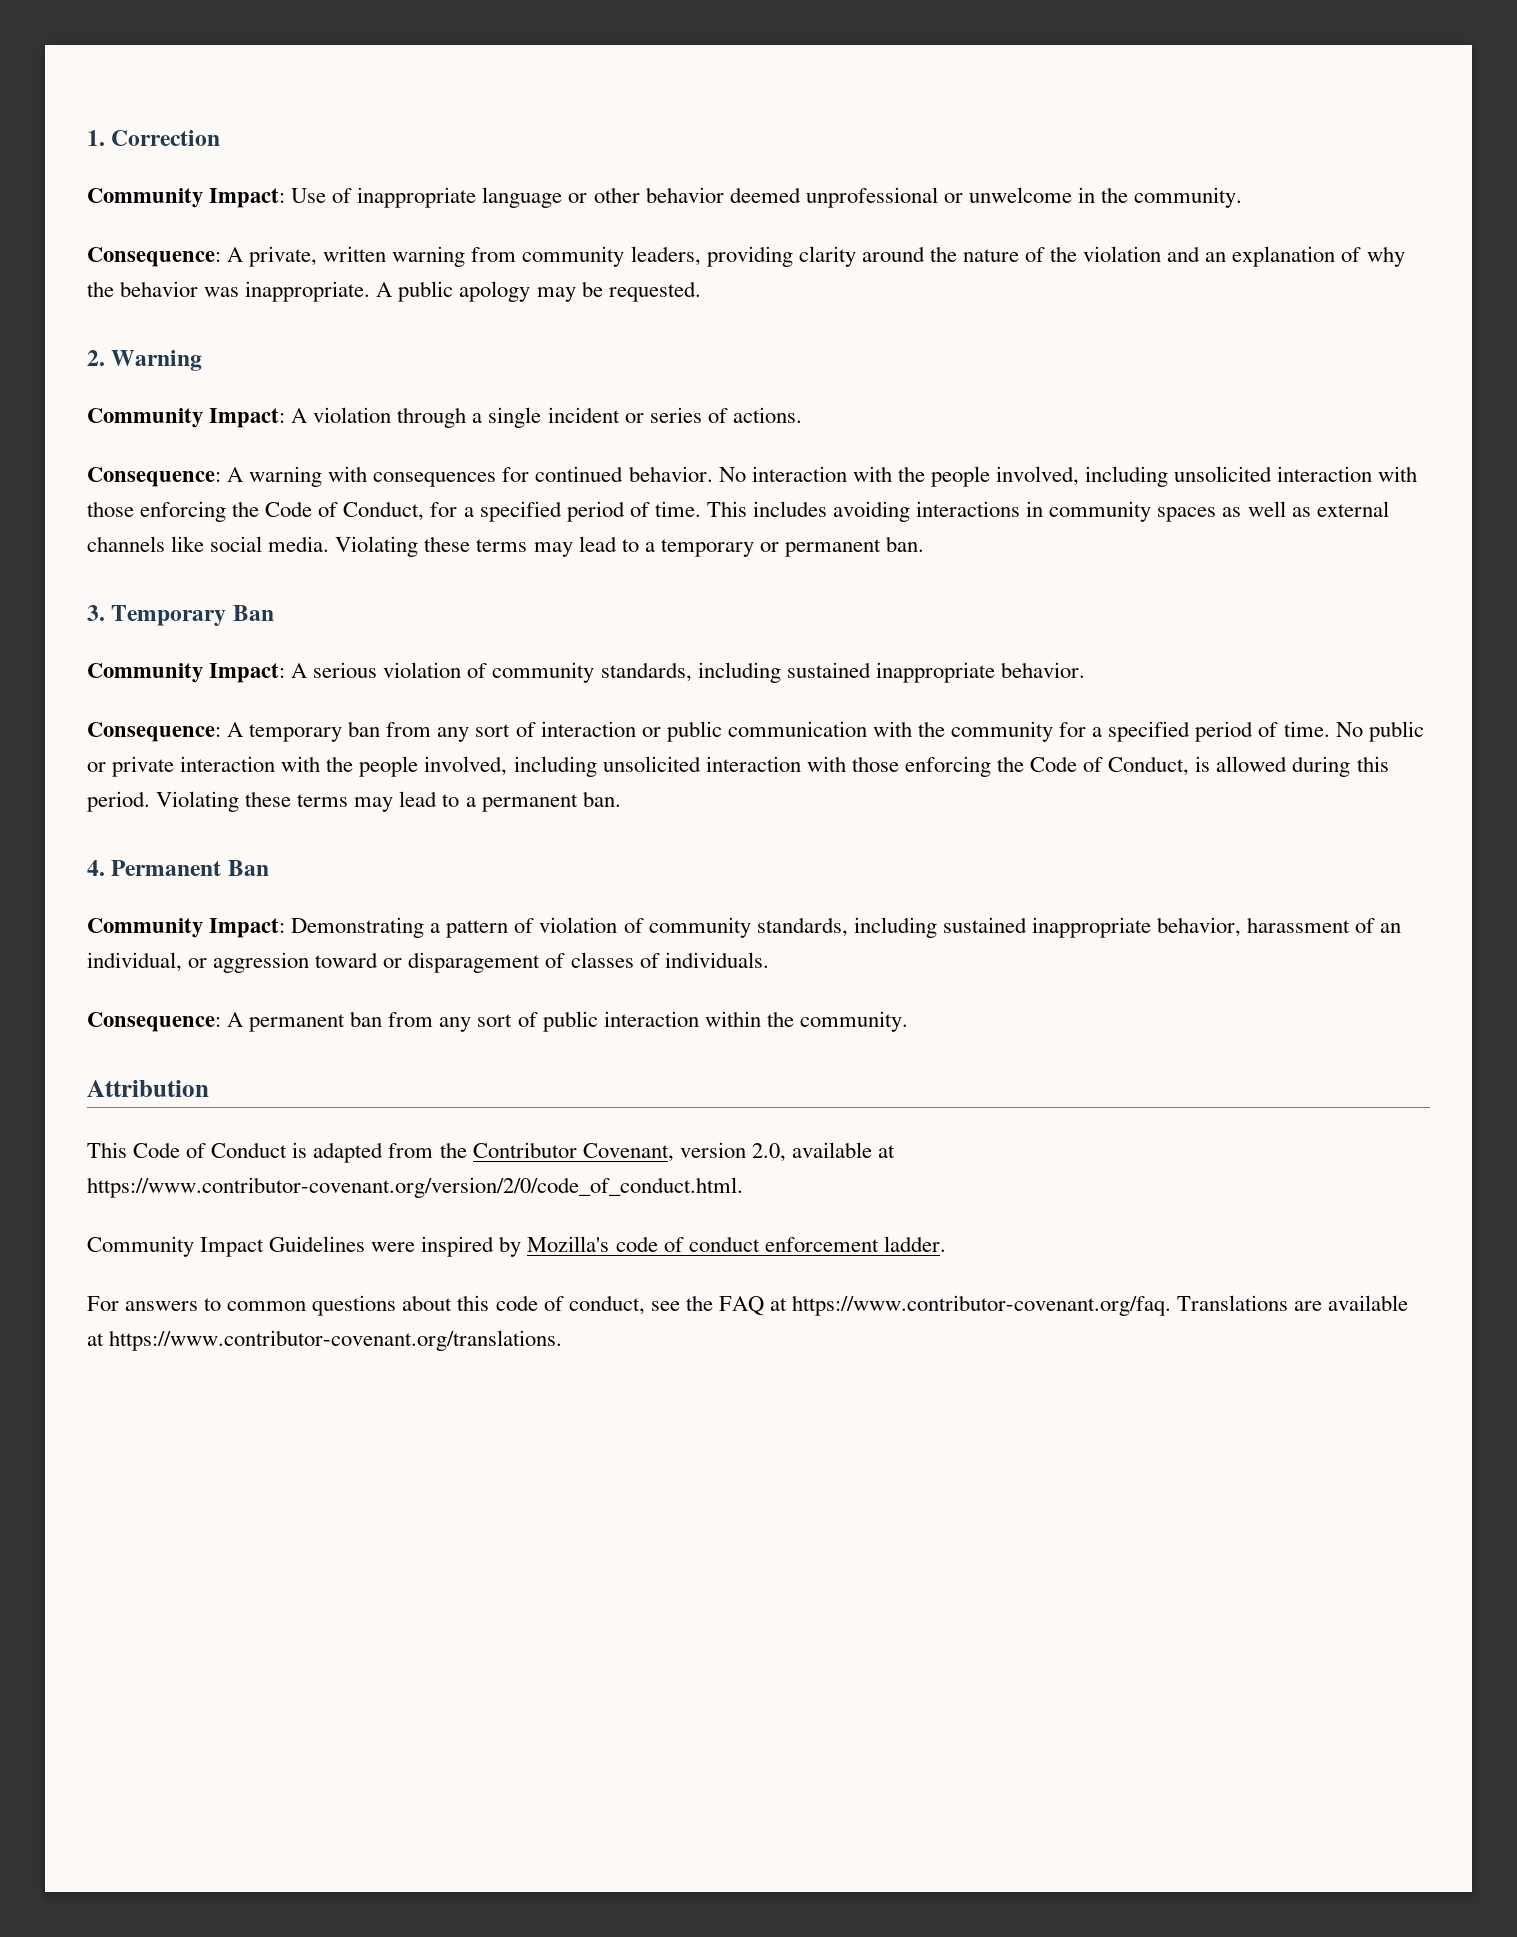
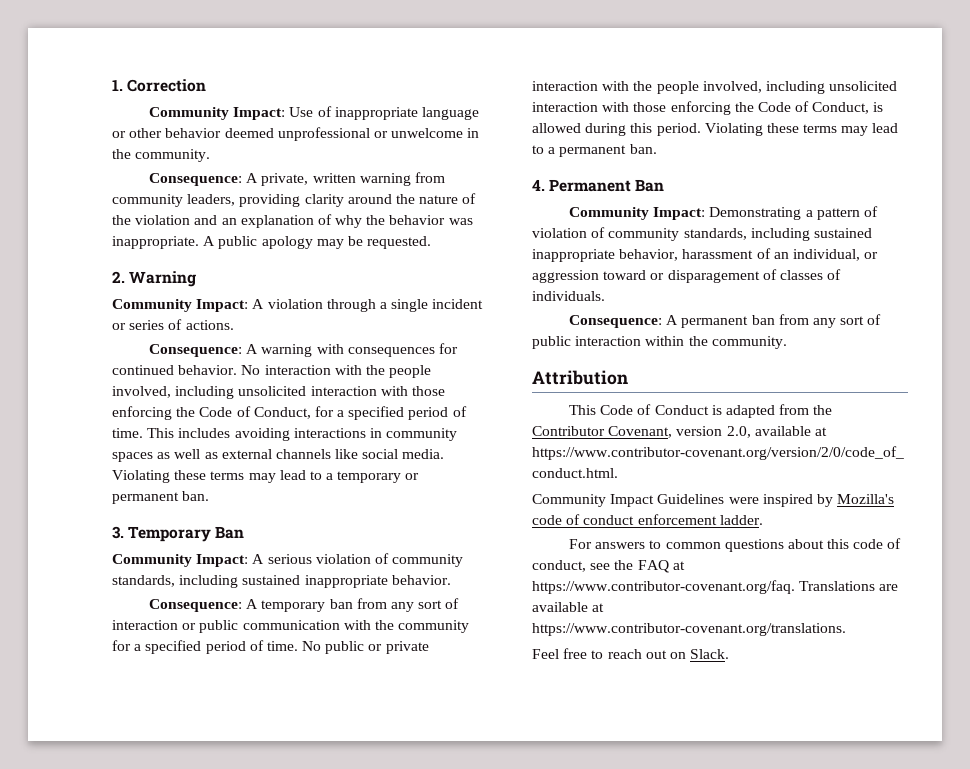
(563, 1340) none -> [532,648,730,659] // Feel free to reach out on Slack.

